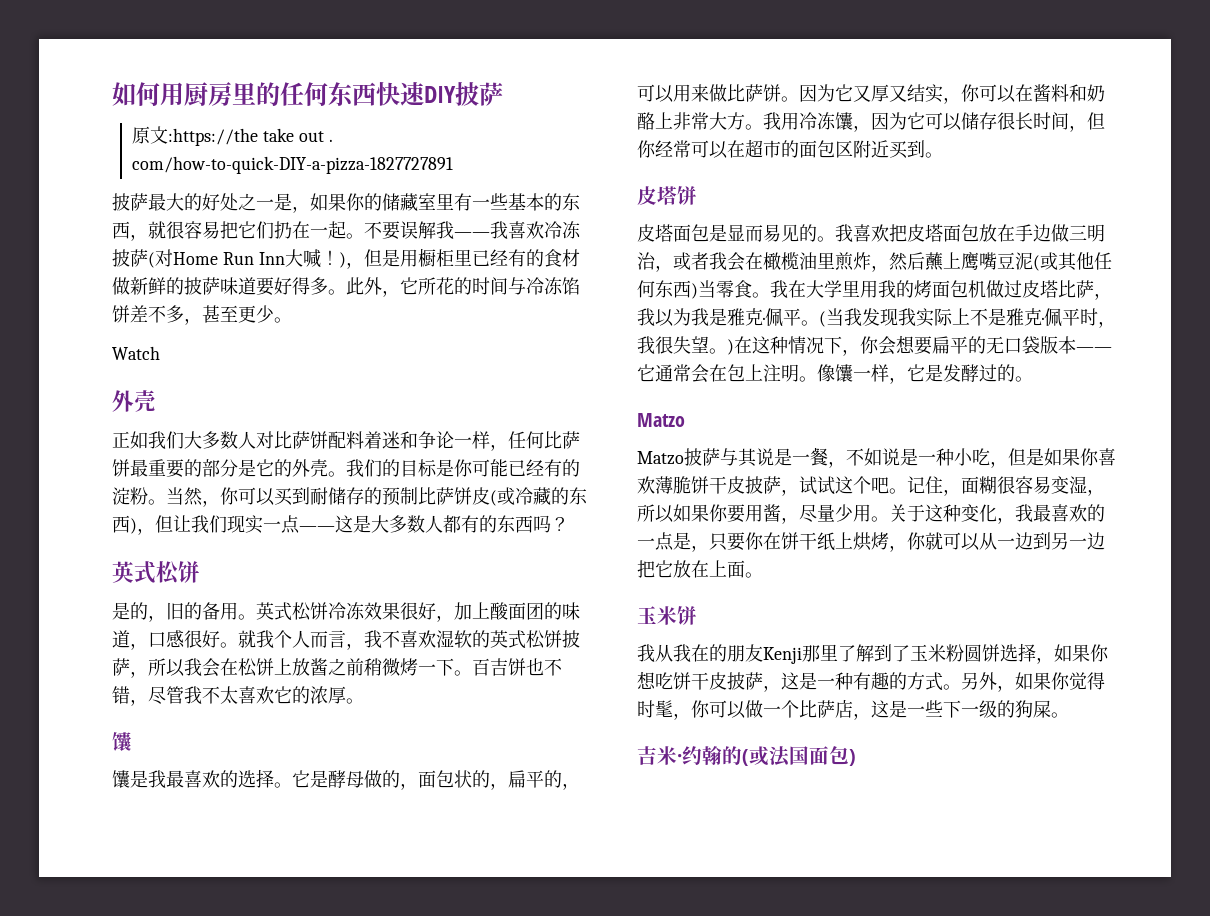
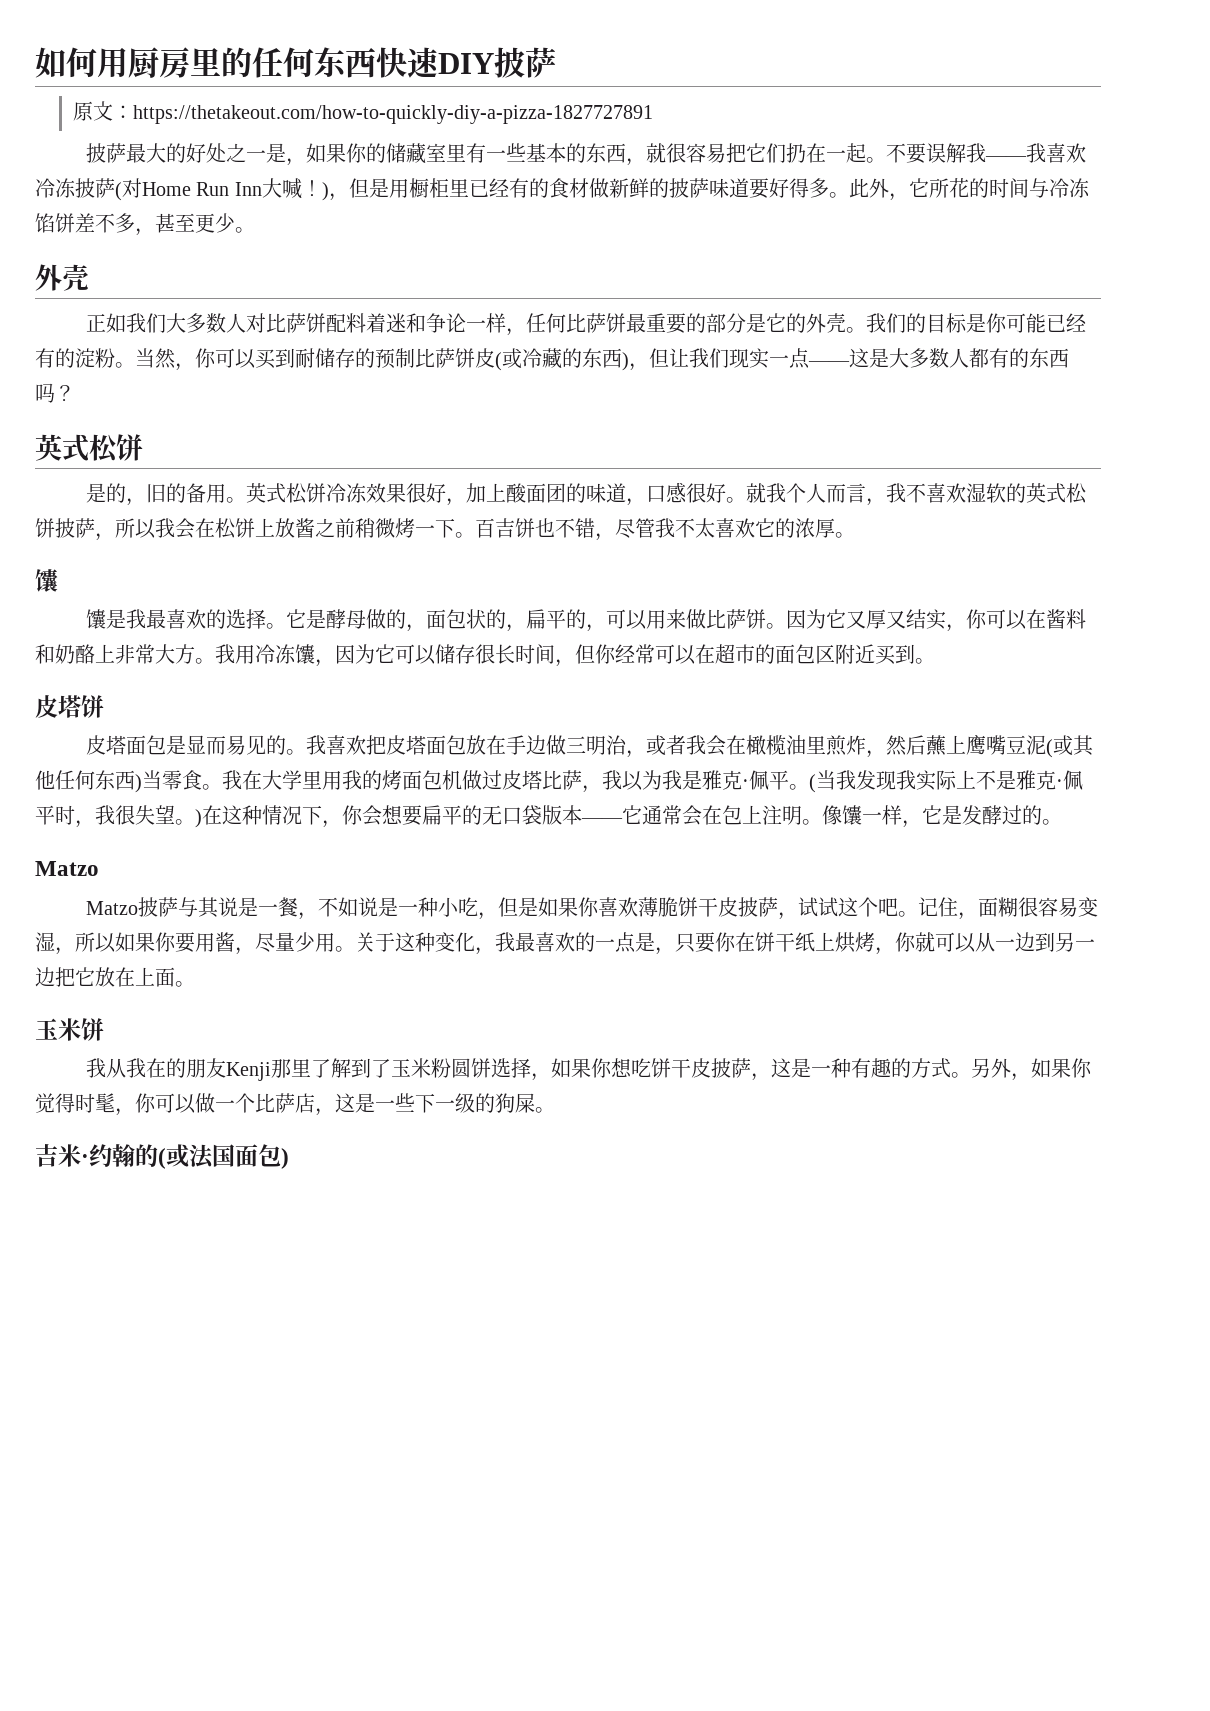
[168,128,333,146] [132,156,454,174] :https://the take out . com/how-to-quick-DIY-a-pizza-1827727891 -> [113,105,654,124] ：https://thetakeout.com/how-to-quickly-diy-a-pizza-1827727891
[112,346,160,360] // Watch -> (255, 230) none

